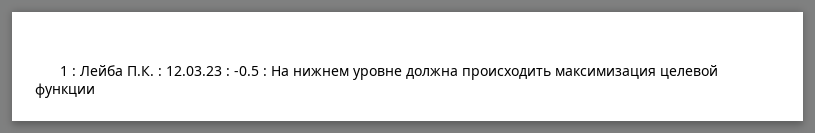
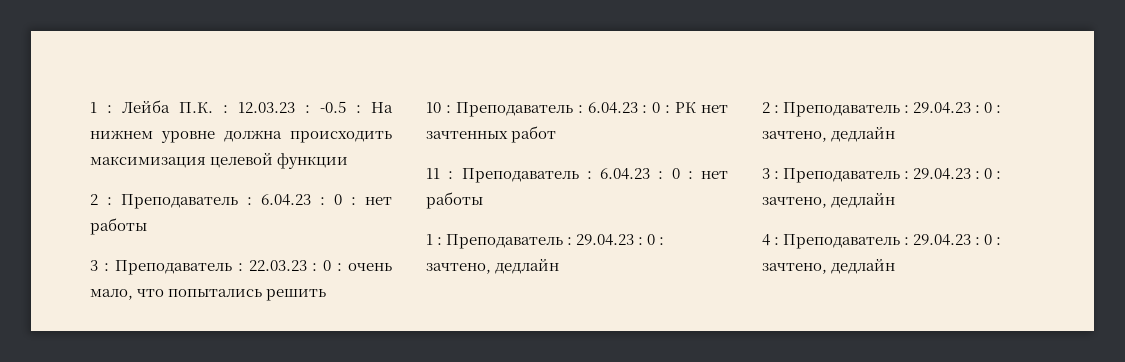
(95, 90) none -> [90,194,392,209] [90,218,147,235] [90,260,392,275] [90,289,327,301] [426,102,728,117] [426,126,557,143] [426,168,728,183] [426,192,483,209] [426,234,665,249] [426,258,560,274] [762,102,1002,117] [762,126,896,142] [762,168,1002,183] [762,192,896,208] [762,234,1002,249] [762,258,896,274] // 2 : Преподаватель : 6.04.23 : 0 : нет работы // 3 : Преподаватель : 22.03.23 : 0 : очень мало, что попытались решить // 10 : Преподаватель : 6.04.23 : 0 : РК нет зачтенных работ // 11 : Преподаватель : 6.04.23 : 0 : нет работы // 1 : Преподаватель : 29.04.23 : 0 : зачтено, дедлайн // 2 : Преподаватель : 29.04.23 : 0 : зачтено, дедлайн // 3 : Преподаватель : 29.04.23 : 0 : зачтено, дедлайн // 4 : Преподаватель : 29.04.23 : 0 : зачтено, дедлайн

